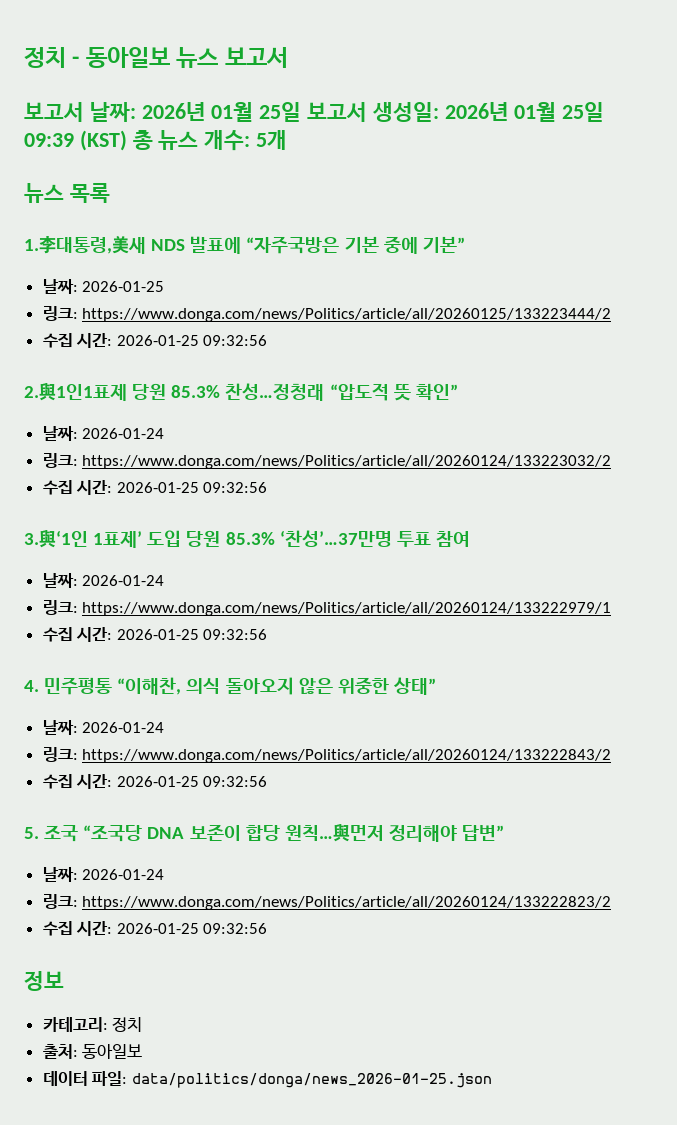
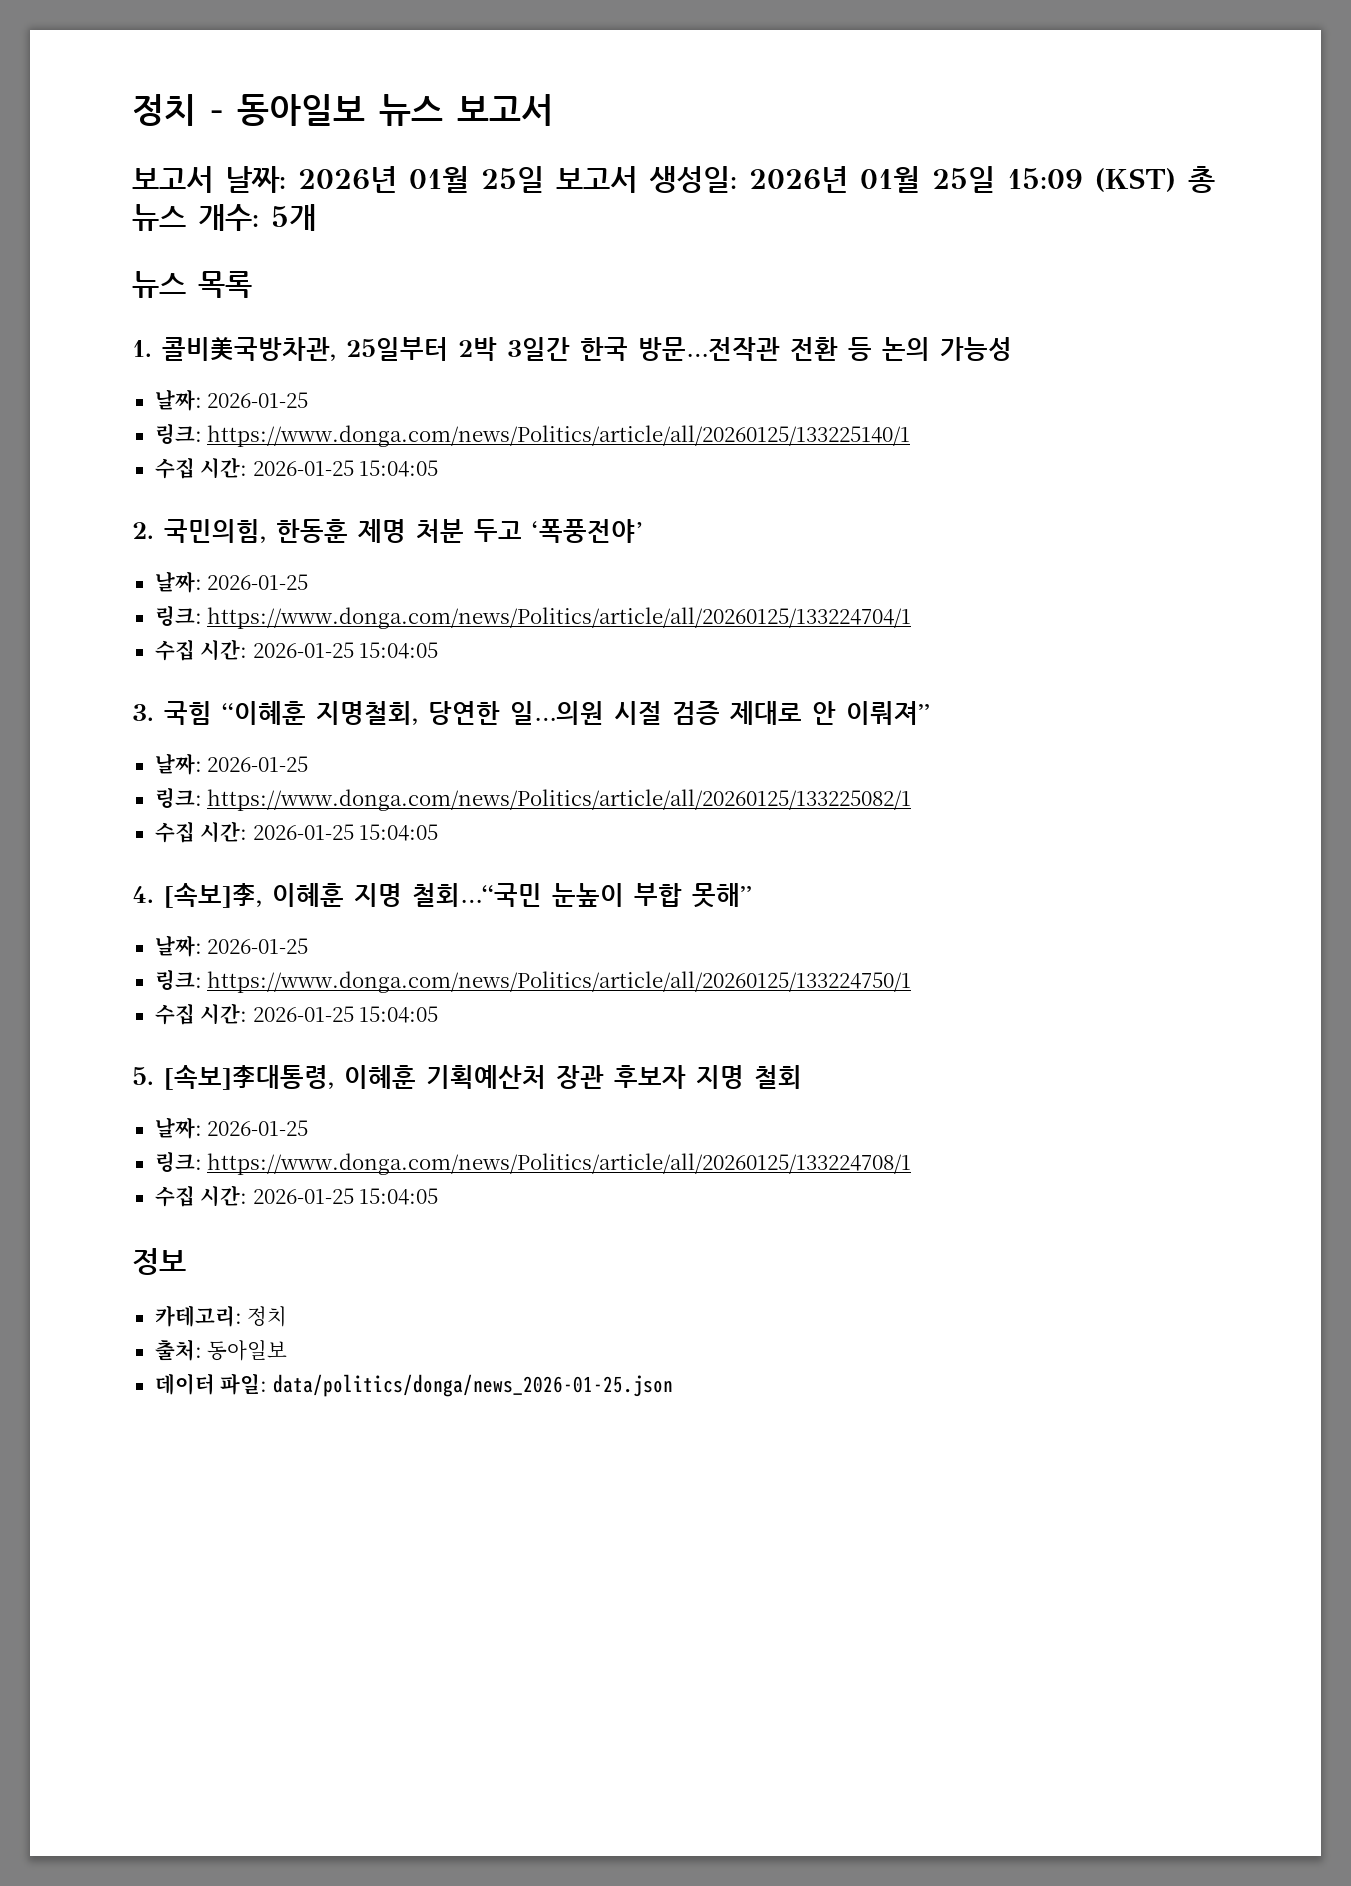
[24,133,74,147] 09:39 -> [1007,168,1083,189] 15:09
[39,235,465,254] [42,279,165,294] [42,306,612,322] [42,333,268,348] 李대통령,美새 NDS 발표에 “자주국방은 기본 중에 기본” // 날짜: 2026-01-25 // 링크: https://www.donga.com/news/Politics/article/all/20260125/133223444/2 // 수집 시간: 2026-01-25 09:32:56 -> [162,337,1012,361] [154,389,309,411] [154,424,911,447] [154,457,439,479] 콜비美국방차관, 25일부터 2박 3일간 한국 방문…전작관 전환 등 논의 가능성 // 날짜: 2026-01-25 // 링크: https://www.donga.com/news/Politics/article/all/20260125/133225140/1 // 수집 시간: 2026-01-25 15:04:05
[39,383,458,401] [42,426,165,441] [42,453,612,469] [42,480,268,495] 與1인1표제 당원 85.3% 찬성…정청래 “압도적 뜻 확인” // 날짜: 2026-01-24 // 링크: https://www.donga.com/news/Politics/article/all/20260124/133223032/2 // 수집 시간: 2026-01-25 09:32:56 -> [164,519,642,543] [154,571,309,593] [154,606,912,629] [154,639,439,661] 국민의힘, 한동훈 제명 처분 두고 ‘폭풍전야’ // 날짜: 2026-01-25 // 링크: https://www.donga.com/news/Politics/article/all/20260125/133224704/1 // 수집 시간: 2026-01-25 15:04:05
[39,530,470,548] [42,573,165,588] [42,600,612,616] [42,627,268,642] 與‘1인 1표제’ 도입 당원 85.3% ‘찬성’…37만명 투표 참여 // 날짜: 2026-01-24 // 링크: https://www.donga.com/news/Politics/article/all/20260124/133222979/1 // 수집 시간: 2026-01-25 09:32:56 -> [164,701,930,725] [154,753,309,775] [154,788,912,811] [154,821,439,843] 국힘 “이혜훈 지명철회, 당연한 일…의원 시절 검증 제대로 안 이뤄져” // 날짜: 2026-01-25 // 링크: https://www.donga.com/news/Politics/article/all/20260125/133225082/1 // 수집 시간: 2026-01-25 15:04:05
[44,677,436,695] [42,720,165,735] [42,747,612,763] [42,774,268,789] 민주평통 “이해찬, 의식 돌아오지 않은 위중한 상태” // 날짜: 2026-01-24 // 링크: https://www.donga.com/news/Politics/article/all/20260124/133222843/2 // 수집 시간: 2026-01-25 09:32:56 -> [164,883,752,908] [154,935,309,957] [154,970,912,993] [154,1003,439,1025] [속보]李, 이혜훈 지명 철회…“국민 눈높이 부합 못해” // 날짜: 2026-01-25 // 링크: https://www.donga.com/news/Politics/article/all/20260125/133224750/1 // 수집 시간: 2026-01-25 15:04:05
[44,824,505,842] [42,867,165,882] [42,894,612,910] [42,921,268,936] 조국 “조국당 DNA 보존이 합당 원칙…與먼저 정리해야 답변” // 날짜: 2026-01-24 // 링크: https://www.donga.com/news/Politics/article/all/20260124/133222823/2 // 수집 시간: 2026-01-25 09:32:56 -> [164,1065,802,1090] [154,1117,309,1139] [154,1152,912,1175] [154,1185,439,1207] [속보]李대통령, 이혜훈 기획예산처 장관 후보자 지명 철회 // 날짜: 2026-01-25 // 링크: https://www.donga.com/news/Politics/article/all/20260125/133224708/1 // 수집 시간: 2026-01-25 15:04:05

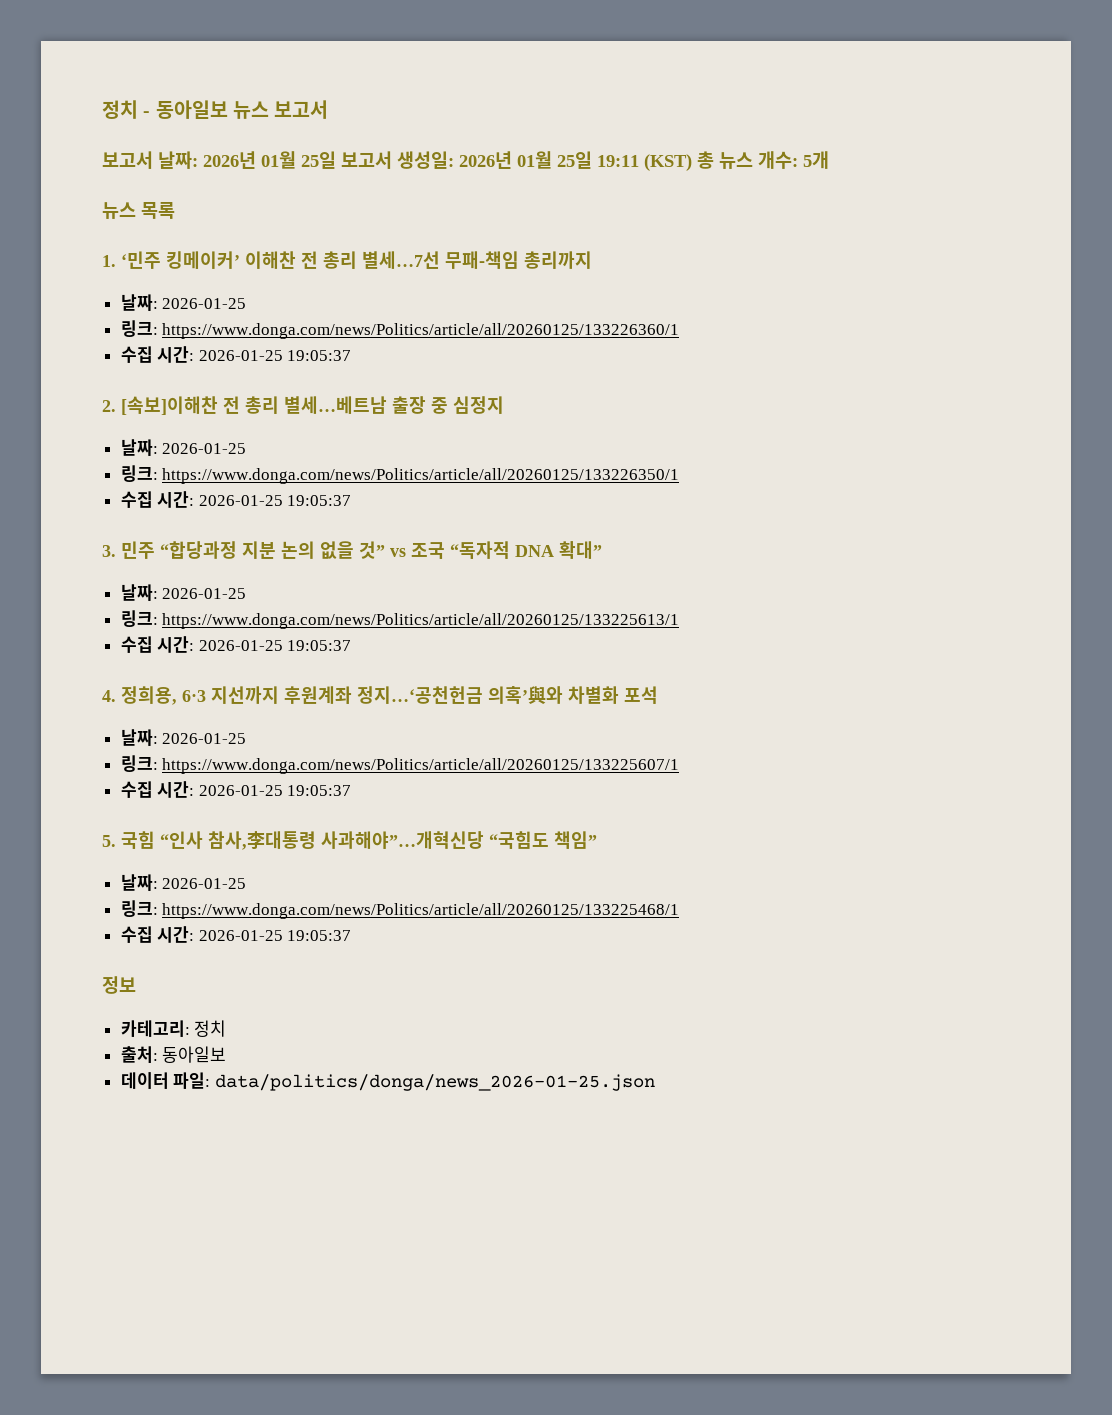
[1007,168,1083,189] 15:09 -> [597,155,639,167] 19:11
[162,337,1012,361] [154,389,309,411] [154,424,911,447] [154,457,439,479] 콜비美국방차관, 25일부터 2박 3일간 한국 방문…전작관 전환 등 논의 가능성 // 날짜: 2026-01-25 // 링크: https://www.donga.com/news/Politics/article/all/20260125/133225140/1 // 수집 시간: 2026-01-25 15:04:05 -> [121,251,592,269] [120,294,247,311] [120,320,680,339] [120,346,352,363] ‘민주 킹메이커’ 이해찬 전 총리 별세…7선 무패-책임 총리까지 // 날짜: 2026-01-25 // 링크: https://www.donga.com/news/Politics/article/all/20260125/133226360/1 // 수집 시간: 2026-01-25 19:05:37
[164,519,642,543] [154,571,309,593] [154,606,912,629] [154,639,439,661] 국민의힘, 한동훈 제명 처분 두고 ‘폭풍전야’ // 날짜: 2026-01-25 // 링크: https://www.donga.com/news/Politics/article/all/20260125/133224704/1 // 수집 시간: 2026-01-25 15:04:05 -> [121,396,504,415] [120,439,247,456] [120,465,680,484] [120,491,352,508] [속보]이해찬 전 총리 별세…베트남 출장 중 심정지 // 날짜: 2026-01-25 // 링크: https://www.donga.com/news/Politics/article/all/20260125/133226350/1 // 수집 시간: 2026-01-25 19:05:37
[164,701,930,725] [154,753,309,775] [154,788,912,811] [154,821,439,843] 국힘 “이혜훈 지명철회, 당연한 일…의원 시절 검증 제대로 안 이뤄져” // 날짜: 2026-01-25 // 링크: https://www.donga.com/news/Politics/article/all/20260125/133225082/1 // 수집 시간: 2026-01-25 15:04:05 -> [121,541,602,559] [120,584,247,601] [120,610,680,629] [120,636,352,653] 민주 “합당과정 지분 논의 없을 것” vs 조국 “독자적 DNA 확대” // 날짜: 2026-01-25 // 링크: https://www.donga.com/news/Politics/article/all/20260125/133225613/1 // 수집 시간: 2026-01-25 19:05:37
[164,883,752,908] [154,935,309,957] [154,970,912,993] [154,1003,439,1025] [속보]李, 이혜훈 지명 철회…“국민 눈높이 부합 못해” // 날짜: 2026-01-25 // 링크: https://www.donga.com/news/Politics/article/all/20260125/133224750/1 // 수집 시간: 2026-01-25 15:04:05 -> [121,686,658,705] [120,729,247,746] [120,755,680,774] [120,781,352,798] 정희용, 6·3 지선까지 후원계좌 정지…‘공천헌금 의혹’與와 차별화 포석 // 날짜: 2026-01-25 // 링크: https://www.donga.com/news/Politics/article/all/20260125/133225607/1 // 수집 시간: 2026-01-25 19:05:37
[164,1065,802,1090] [154,1117,309,1139] [154,1152,912,1175] [154,1185,439,1207] [속보]李대통령, 이혜훈 기획예산처 장관 후보자 지명 철회 // 날짜: 2026-01-25 // 링크: https://www.donga.com/news/Politics/article/all/20260125/133224708/1 // 수집 시간: 2026-01-25 15:04:05 -> [121,831,597,850] [120,874,247,891] [120,900,680,919] [120,926,352,943] 국힘 “인사 참사,李대통령 사과해야”…개혁신당 “국힘도 책임” // 날짜: 2026-01-25 // 링크: https://www.donga.com/news/Politics/article/all/20260125/133225468/1 // 수집 시간: 2026-01-25 19:05:37

